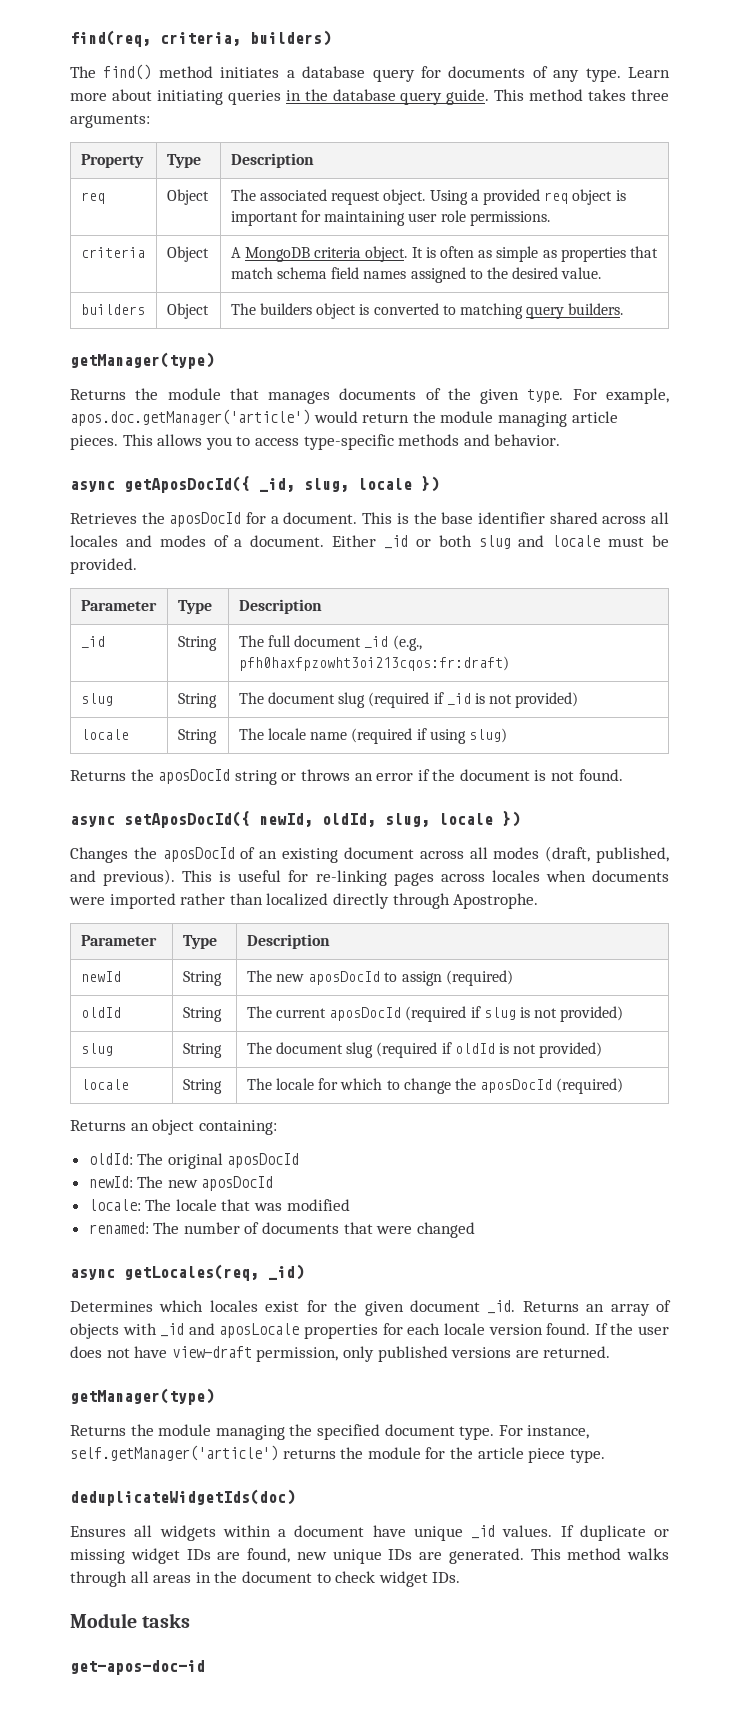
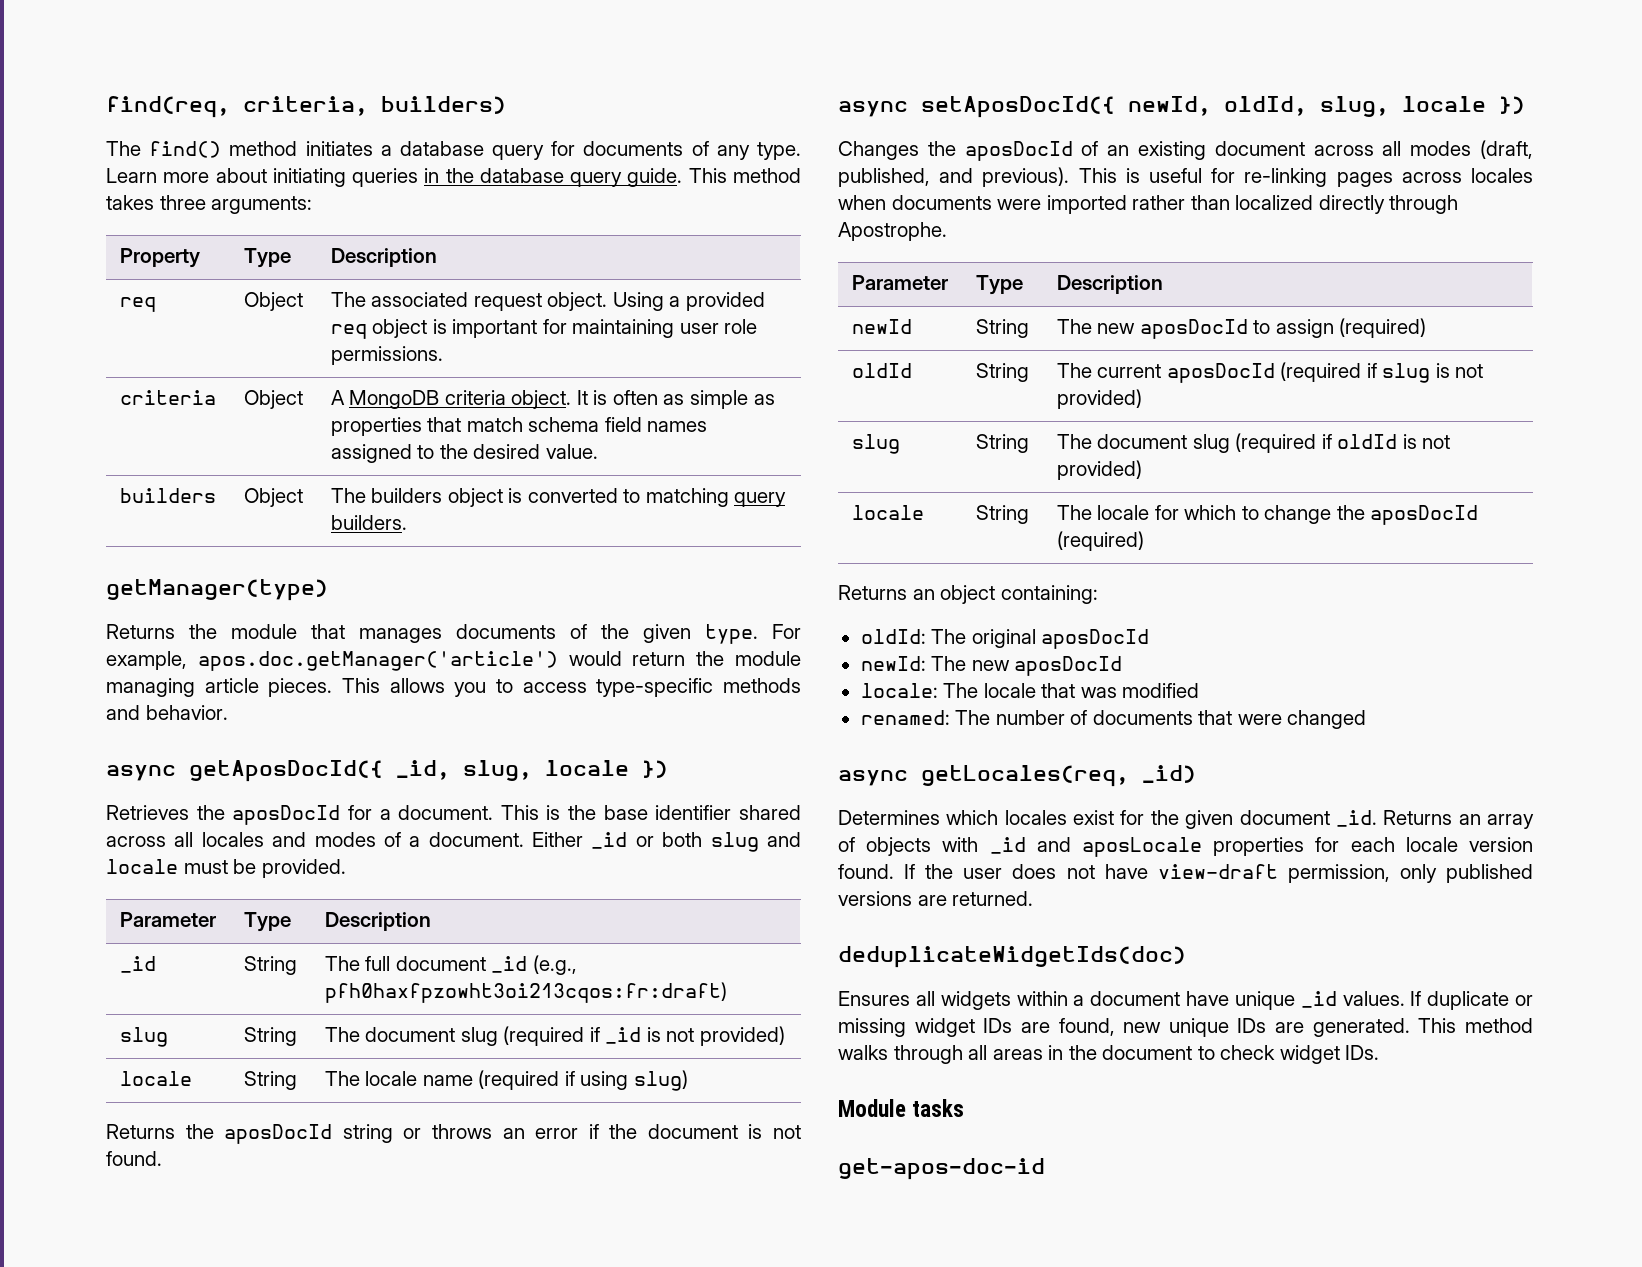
[70,1388,214,1405] [70,1424,590,1440] [70,1445,605,1463] // getManager(type) // Returns the module managing the specified document type. For instance, self.getManager('article') returns the module for the article piece type. -> (1034, 898) none

